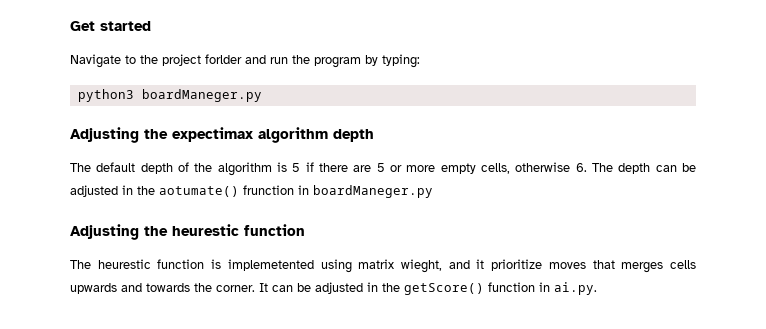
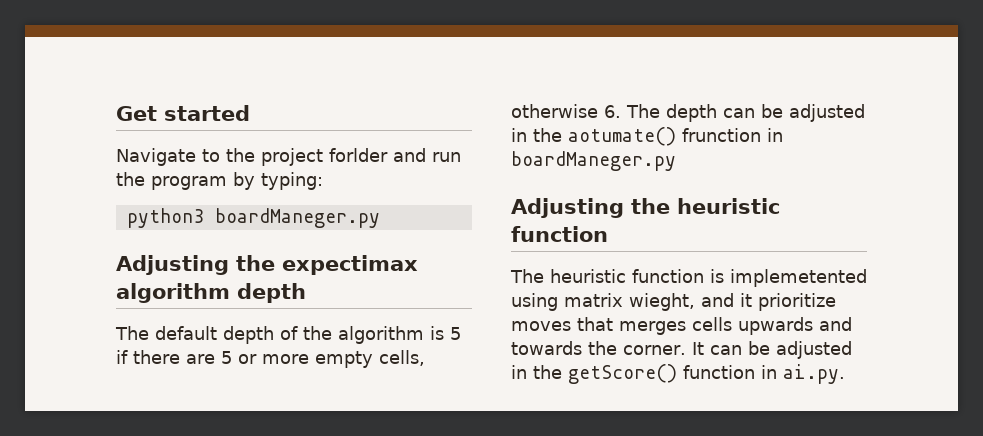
[172,224,239,236] heurestic -> [677,198,780,214] heuristic
[97,259,151,269] heurestic -> [550,269,626,283] heuristic

